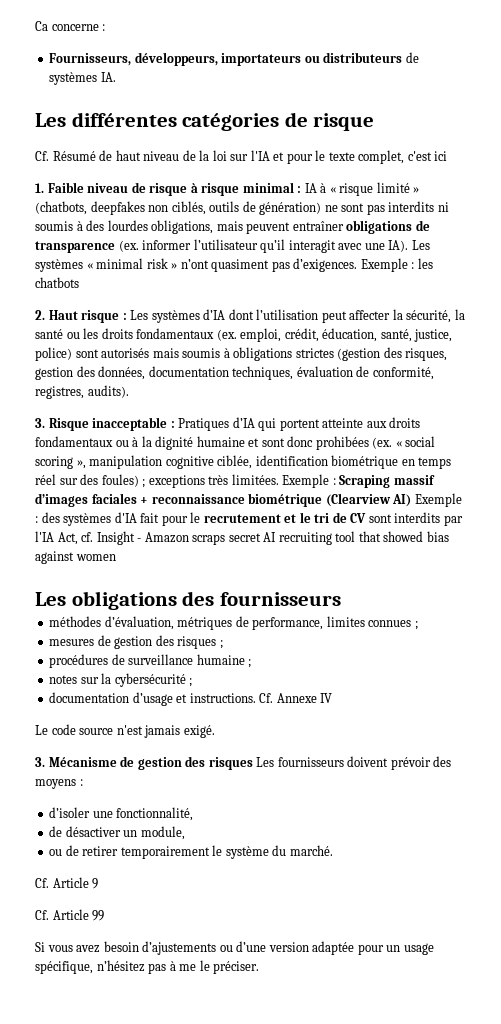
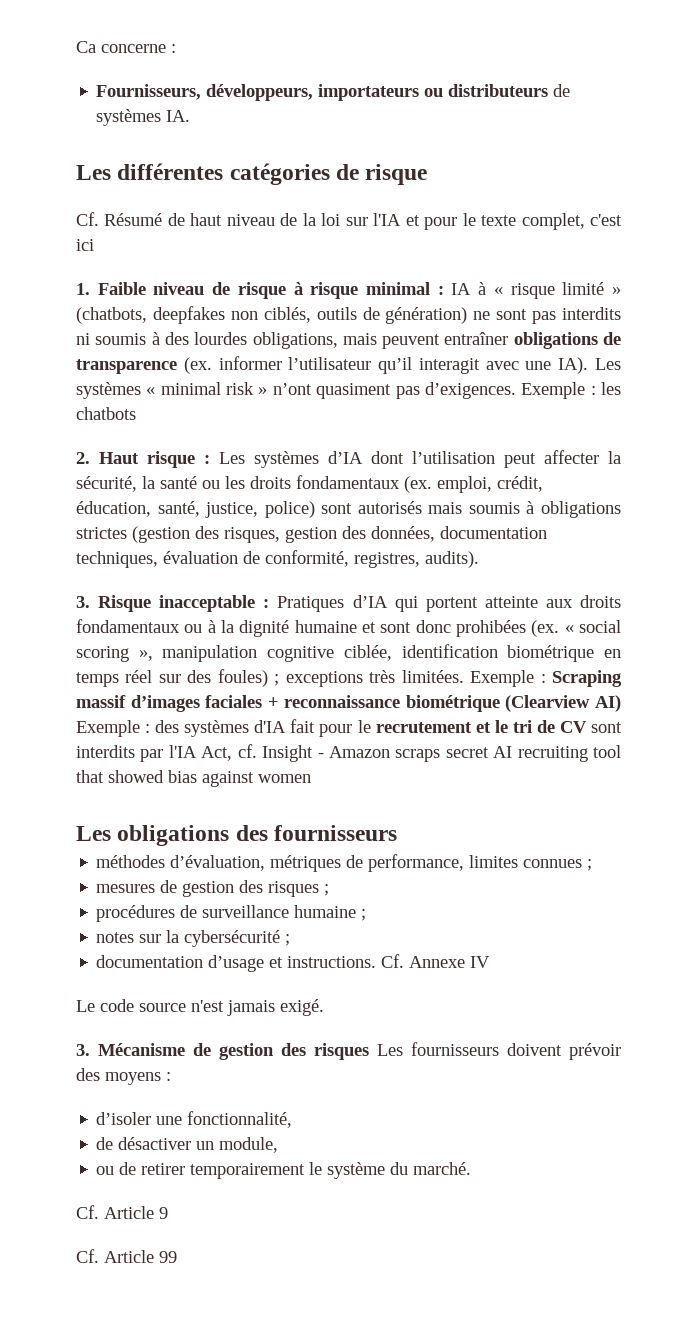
[35,941,434,955] [35,960,260,974] // Si vous avez besoin d’ajustements ou d’une version adaptée pour un usage spécifique, n’hésitez pas à me le préciser. -> (177, 1257) none

